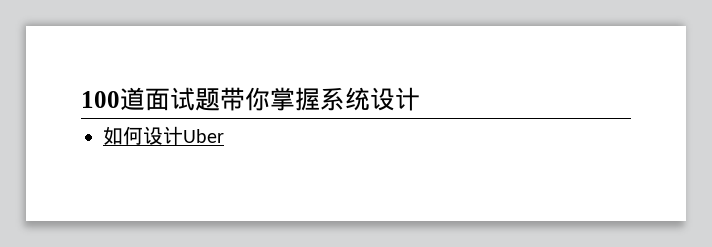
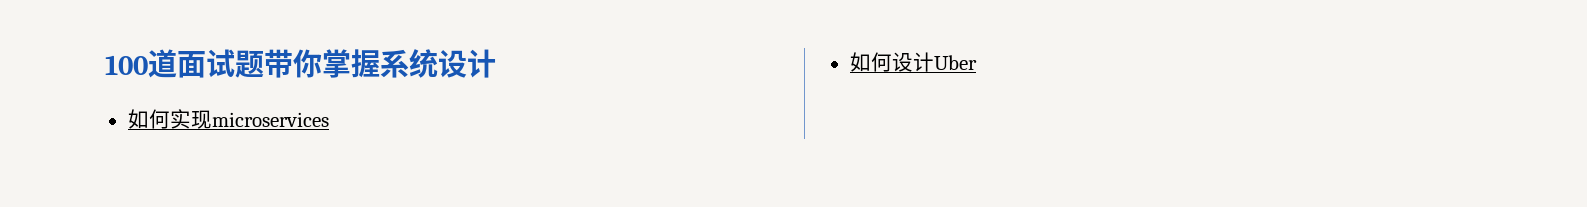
(420, 99) none -> [127,109,329,129] // 如何实现microservices

